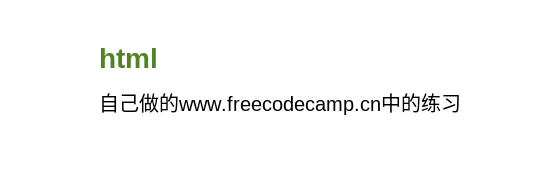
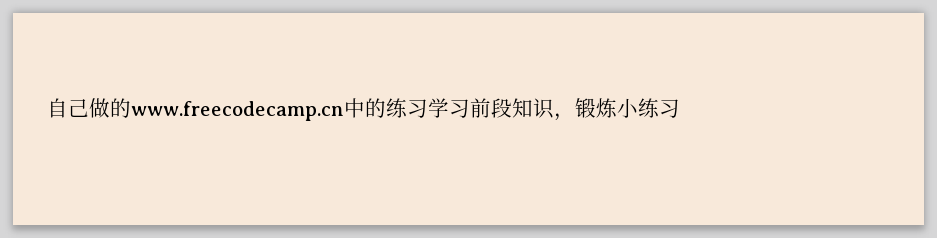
[99,48,158,68] html // -> (47, 108) none
(461, 104) none -> [428,98,680,121] 学习前段知识，锻炼小练习

